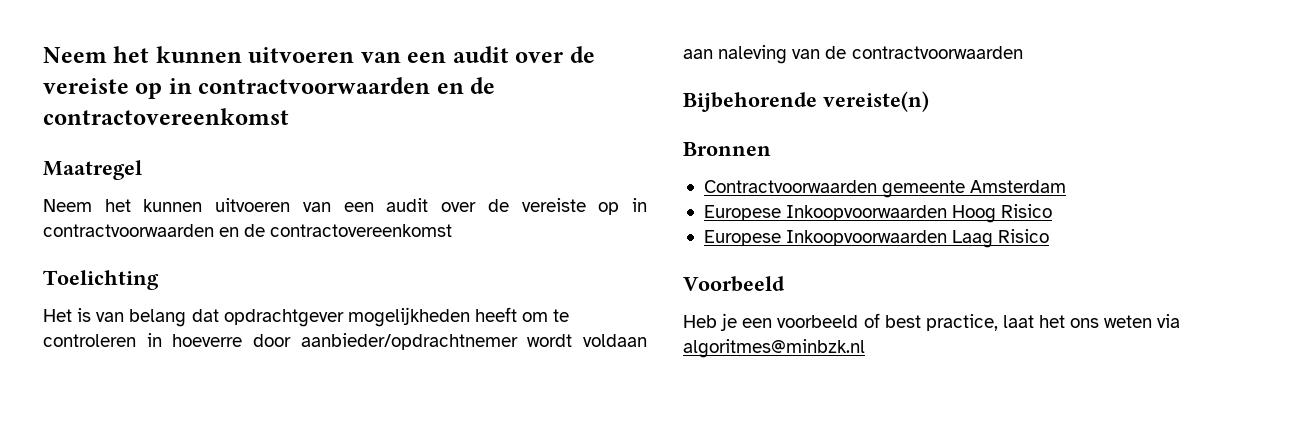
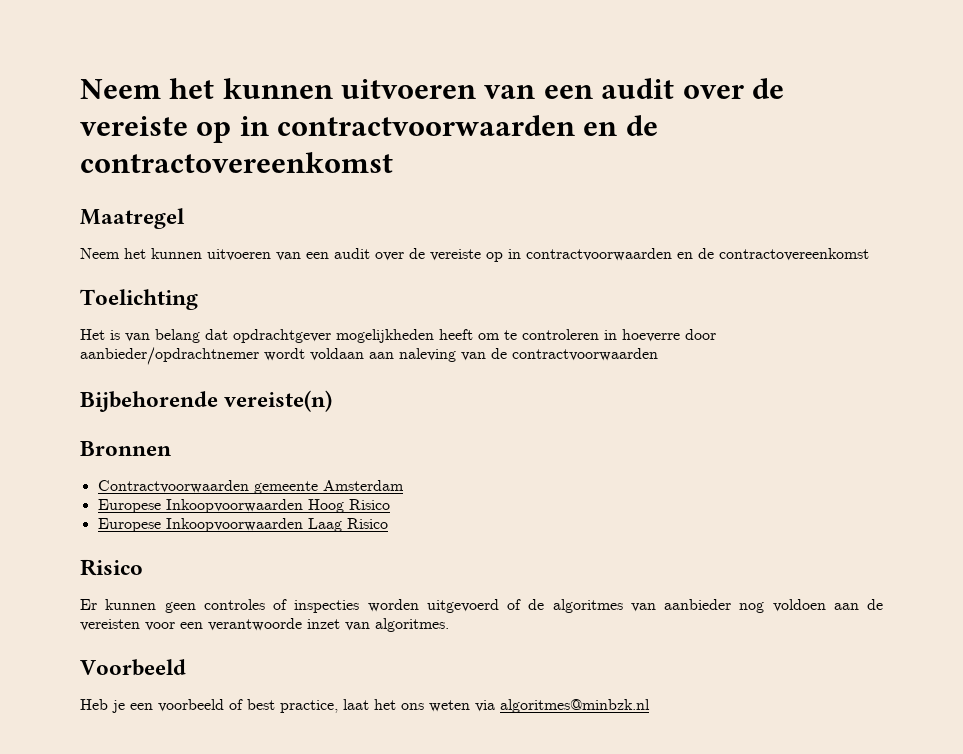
(1050, 236) none -> [80,559,143,576] [80,599,883,613] [80,618,449,632] // Risico // Er kunnen geen controles of inspecties worden uitgevoerd of de algoritmes van aanbieder nog voldoen aan de vereisten voor een verantwoorde inzet van algoritmes.

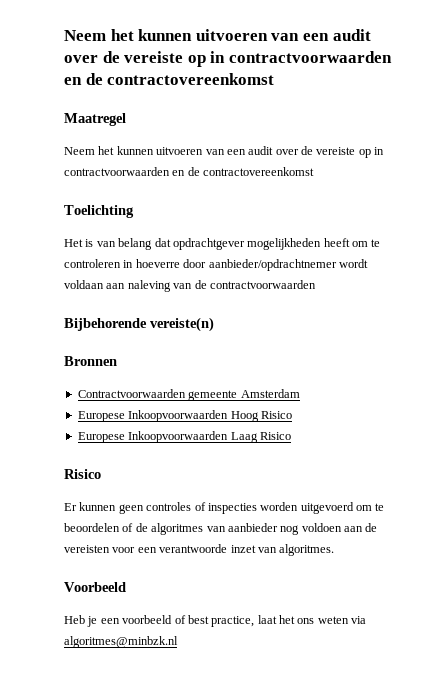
(499, 606) none -> [356,503,385,511] [64,523,120,532] om te beoordelen

